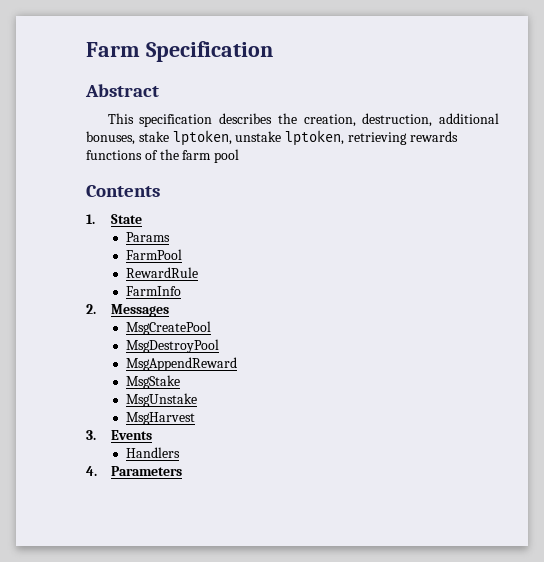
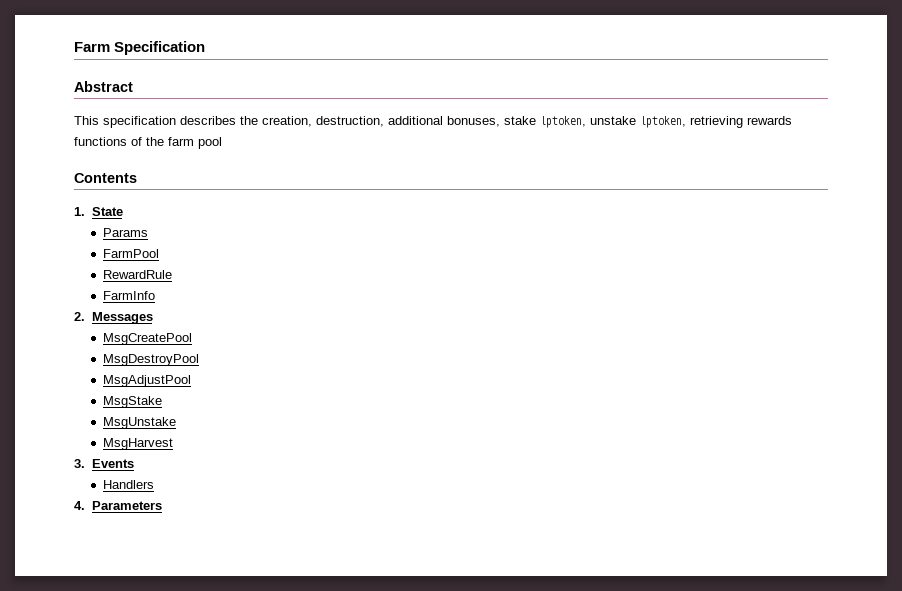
[125,357,237,371] MsgAppendReward -> [102,375,191,387] MsgAdjustPool

